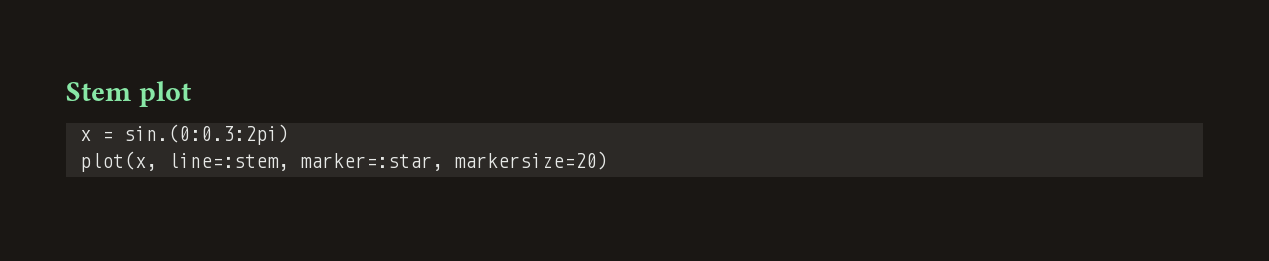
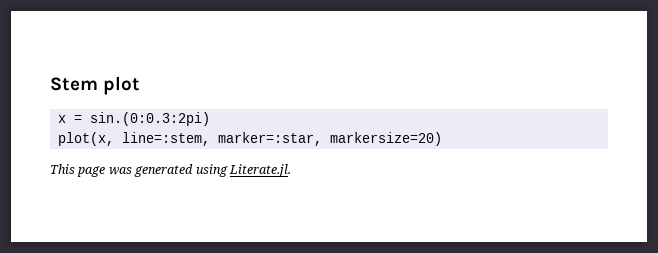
(608, 160) none -> [50,164,291,177] // This page was generated using Literate.jl.

